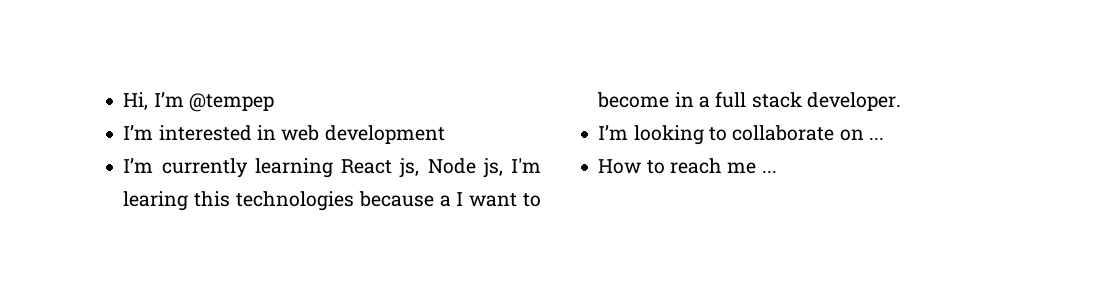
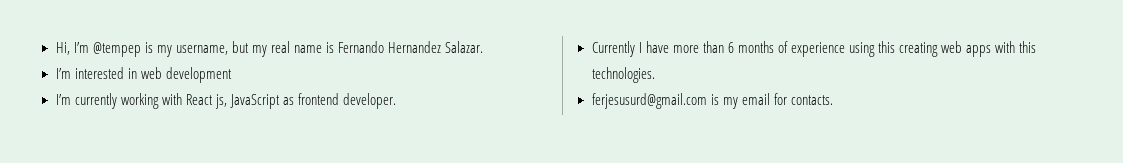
(274, 102) none -> [144,41,484,57] is my username, but my real name is Fernando Hernandez Salazar.
[254,158,541,178] [123,191,541,211] [597,91,901,111] [598,125,884,145] [598,158,777,174] learning React js, Node js, I'm learing this technologies because a I want to become in a full stack developer. // I’m looking to collaborate on ... // How to reach me ... -> [120,93,396,109] [591,41,1037,57] [591,67,655,83] [591,93,833,109] working with React js, JavaScript as frontend developer. // Currently I have more than 6 months of experience using this creating web apps with this technologies. // ferjesusurd@gmail.com is my email for contacts.

